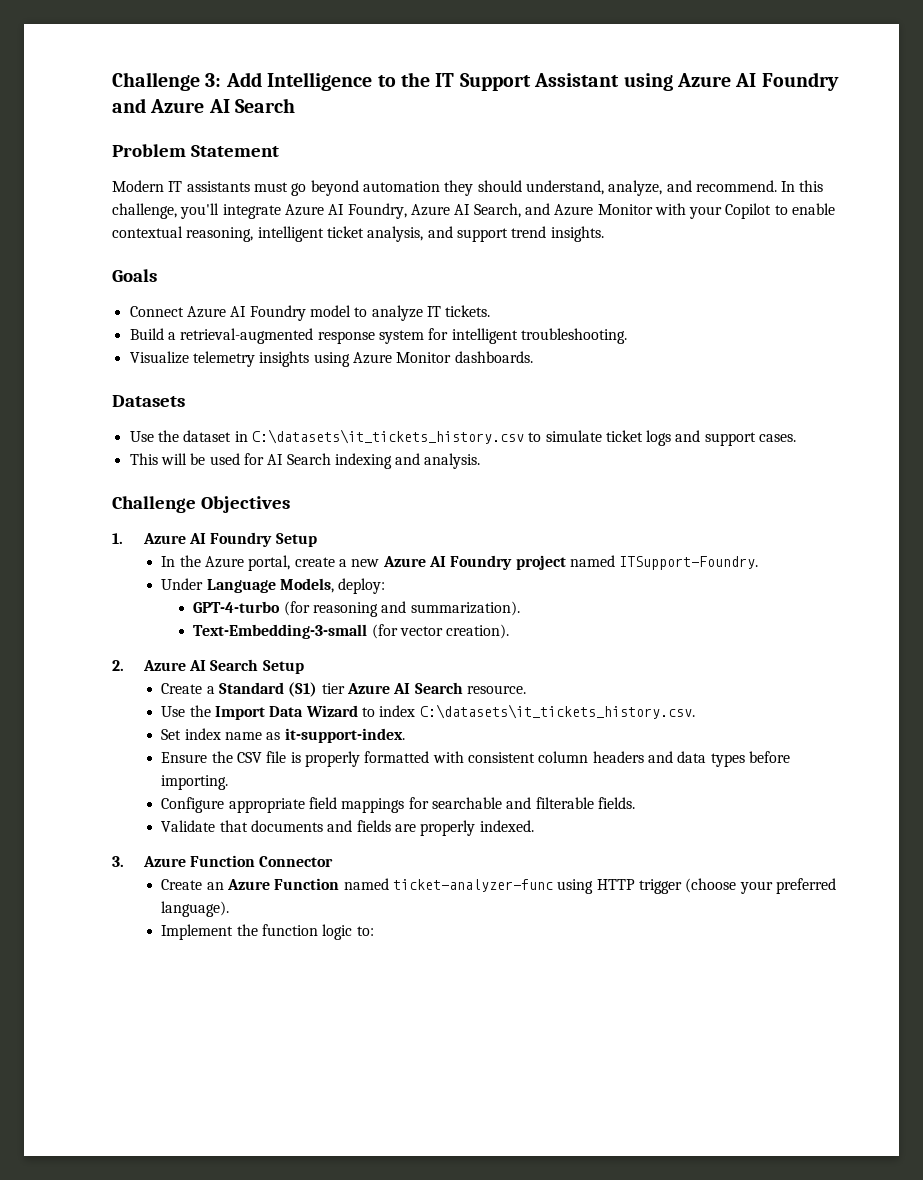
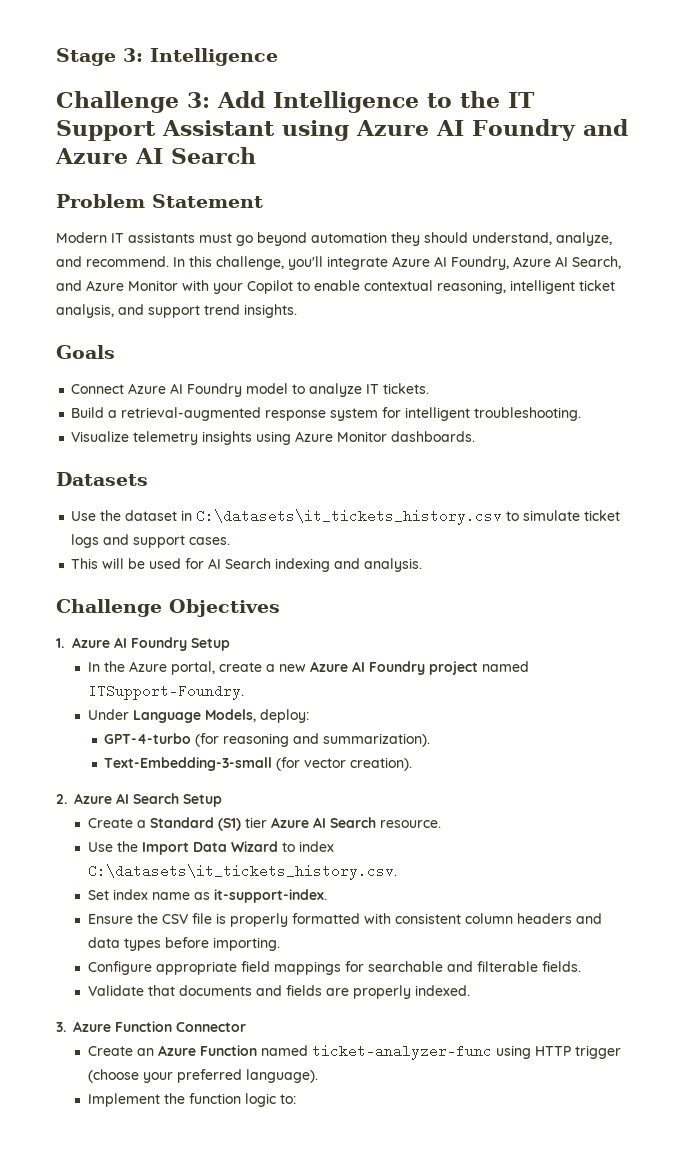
(112, 81) none -> [56,48,278,66] Stage 3: Intelligence //

